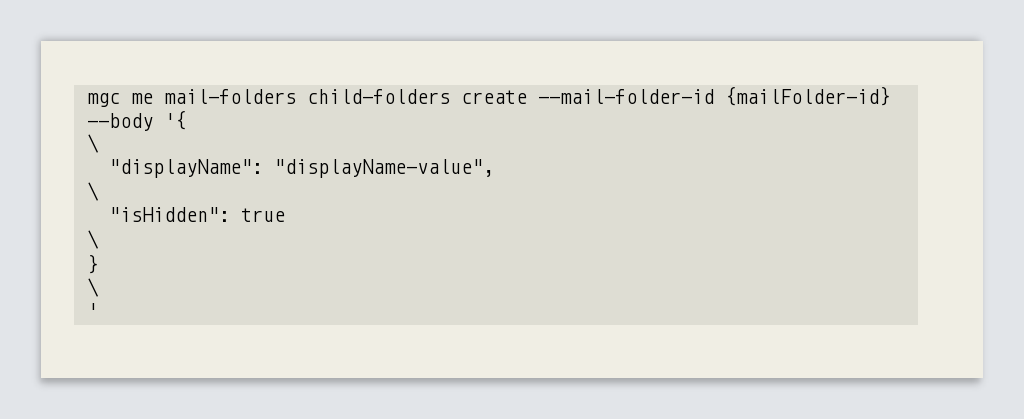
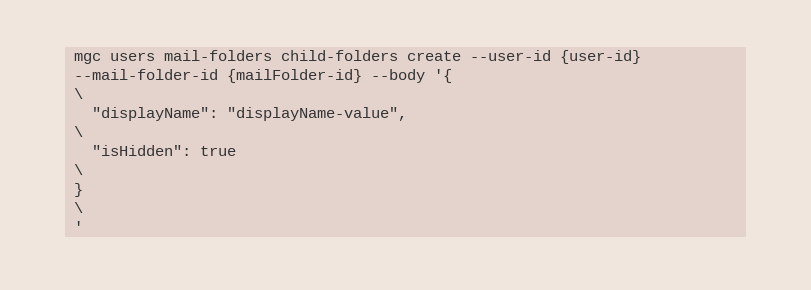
[130,93,153,104] me -> [110,52,155,61] users
(527, 97) none -> [470,50,641,64] --user-id {user-id}

